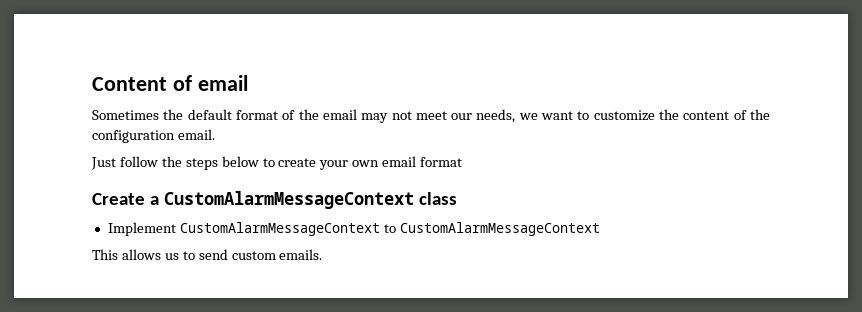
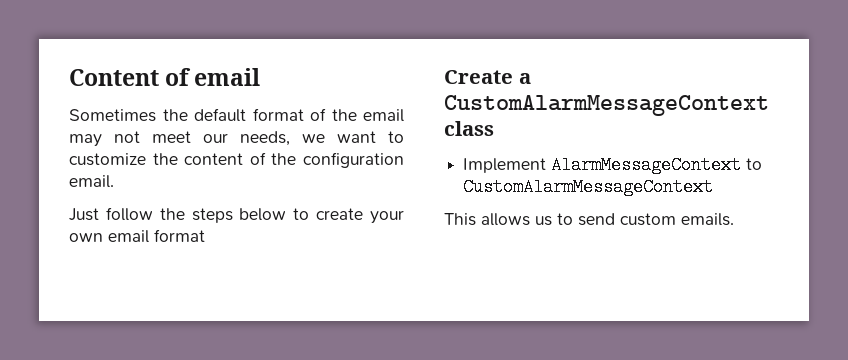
[179,222,380,236] CustomAlarmMessageContext -> [551,156,742,174] AlarmMessageContext

